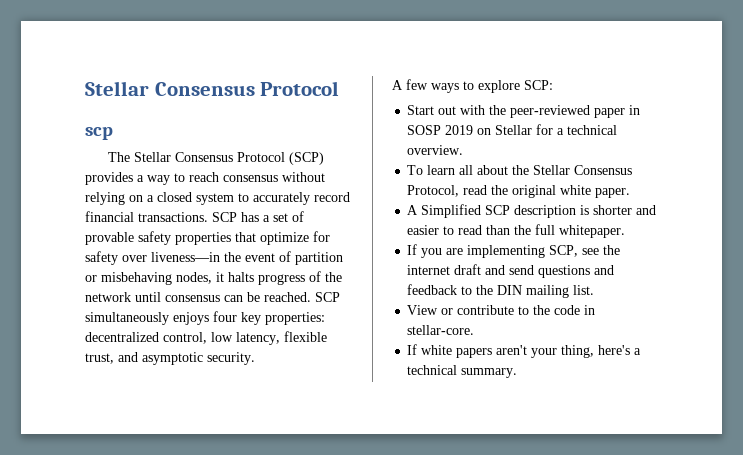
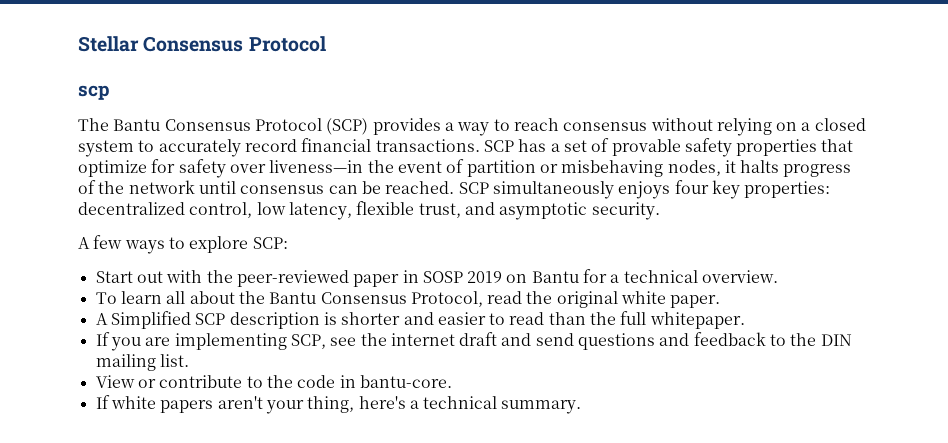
[134,152,172,162] Stellar -> [113,119,161,131] Bantu
[495,125,533,135] Stellar -> [531,271,579,283] Bantu
[533,165,571,175] Stellar -> [269,292,317,304] Bantu
[407,325,475,335] stellar-core. -> [359,375,452,388] bantu-core.

